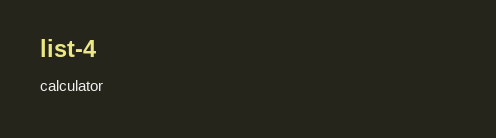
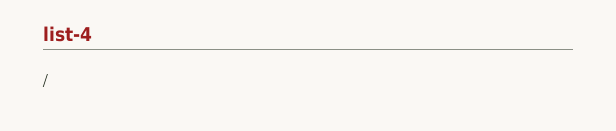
[40,80,103,91] calculator -> [42,74,48,87] /

